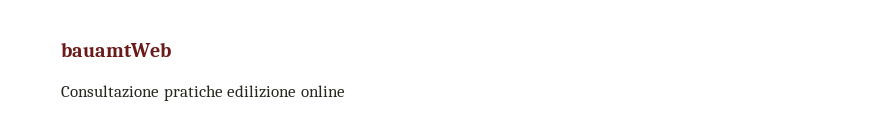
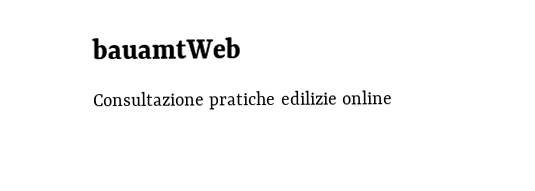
[227,85,297,98] edilizione -> [279,90,338,105] edilizie

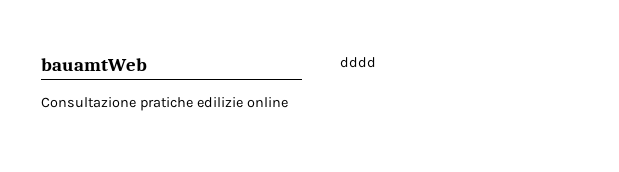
(394, 97) none -> [340,57,376,68] dddd

